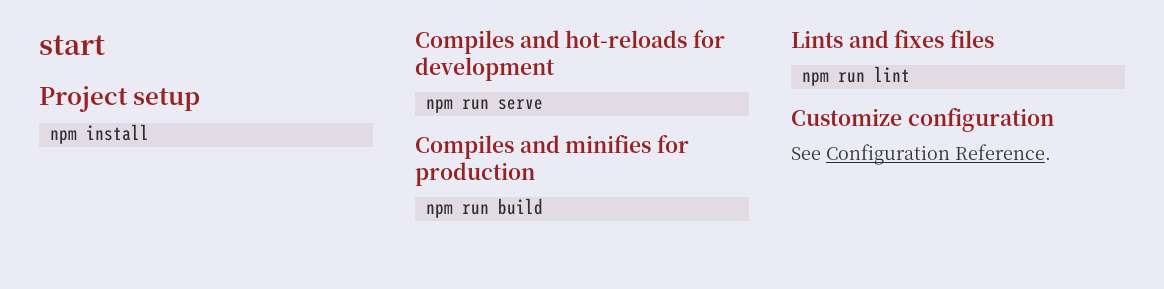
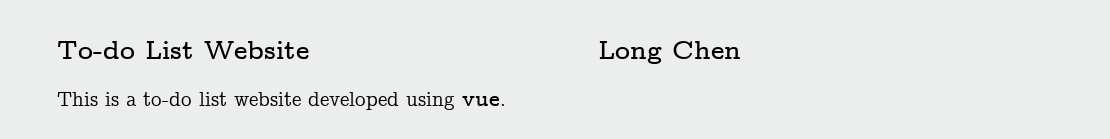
[39,35,105,55] [39,86,201,112] [49,124,149,144] [415,30,726,54] [415,57,555,81] [425,99,543,113] [415,135,690,159] [415,162,535,186] [425,198,543,218] [791,30,995,48] [801,66,910,86] [791,108,1054,132] [791,144,1051,165] start // Project setup // npm install // Compiles and hot-reloads for development // npm run serve // Compiles and minifies for production // npm run build // Lints and fixes files // npm run lint // Customize configuration // See Configuration Reference. -> [57,41,309,59] [57,92,506,110] [598,41,741,64] To-do List Website // This is a to-do list website developed using vue. // Long Chen

